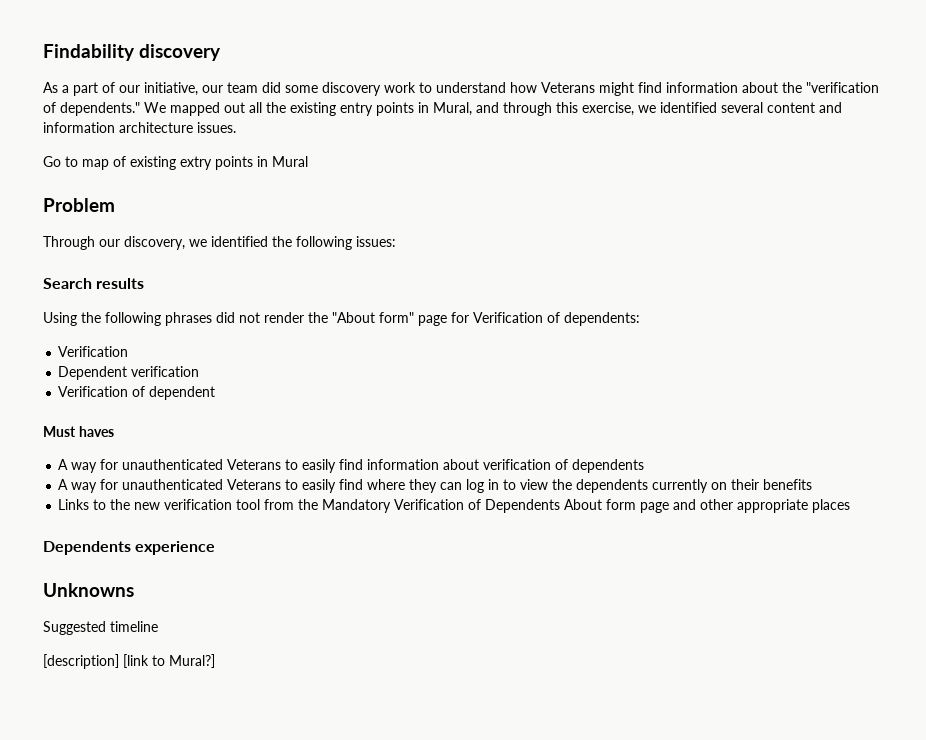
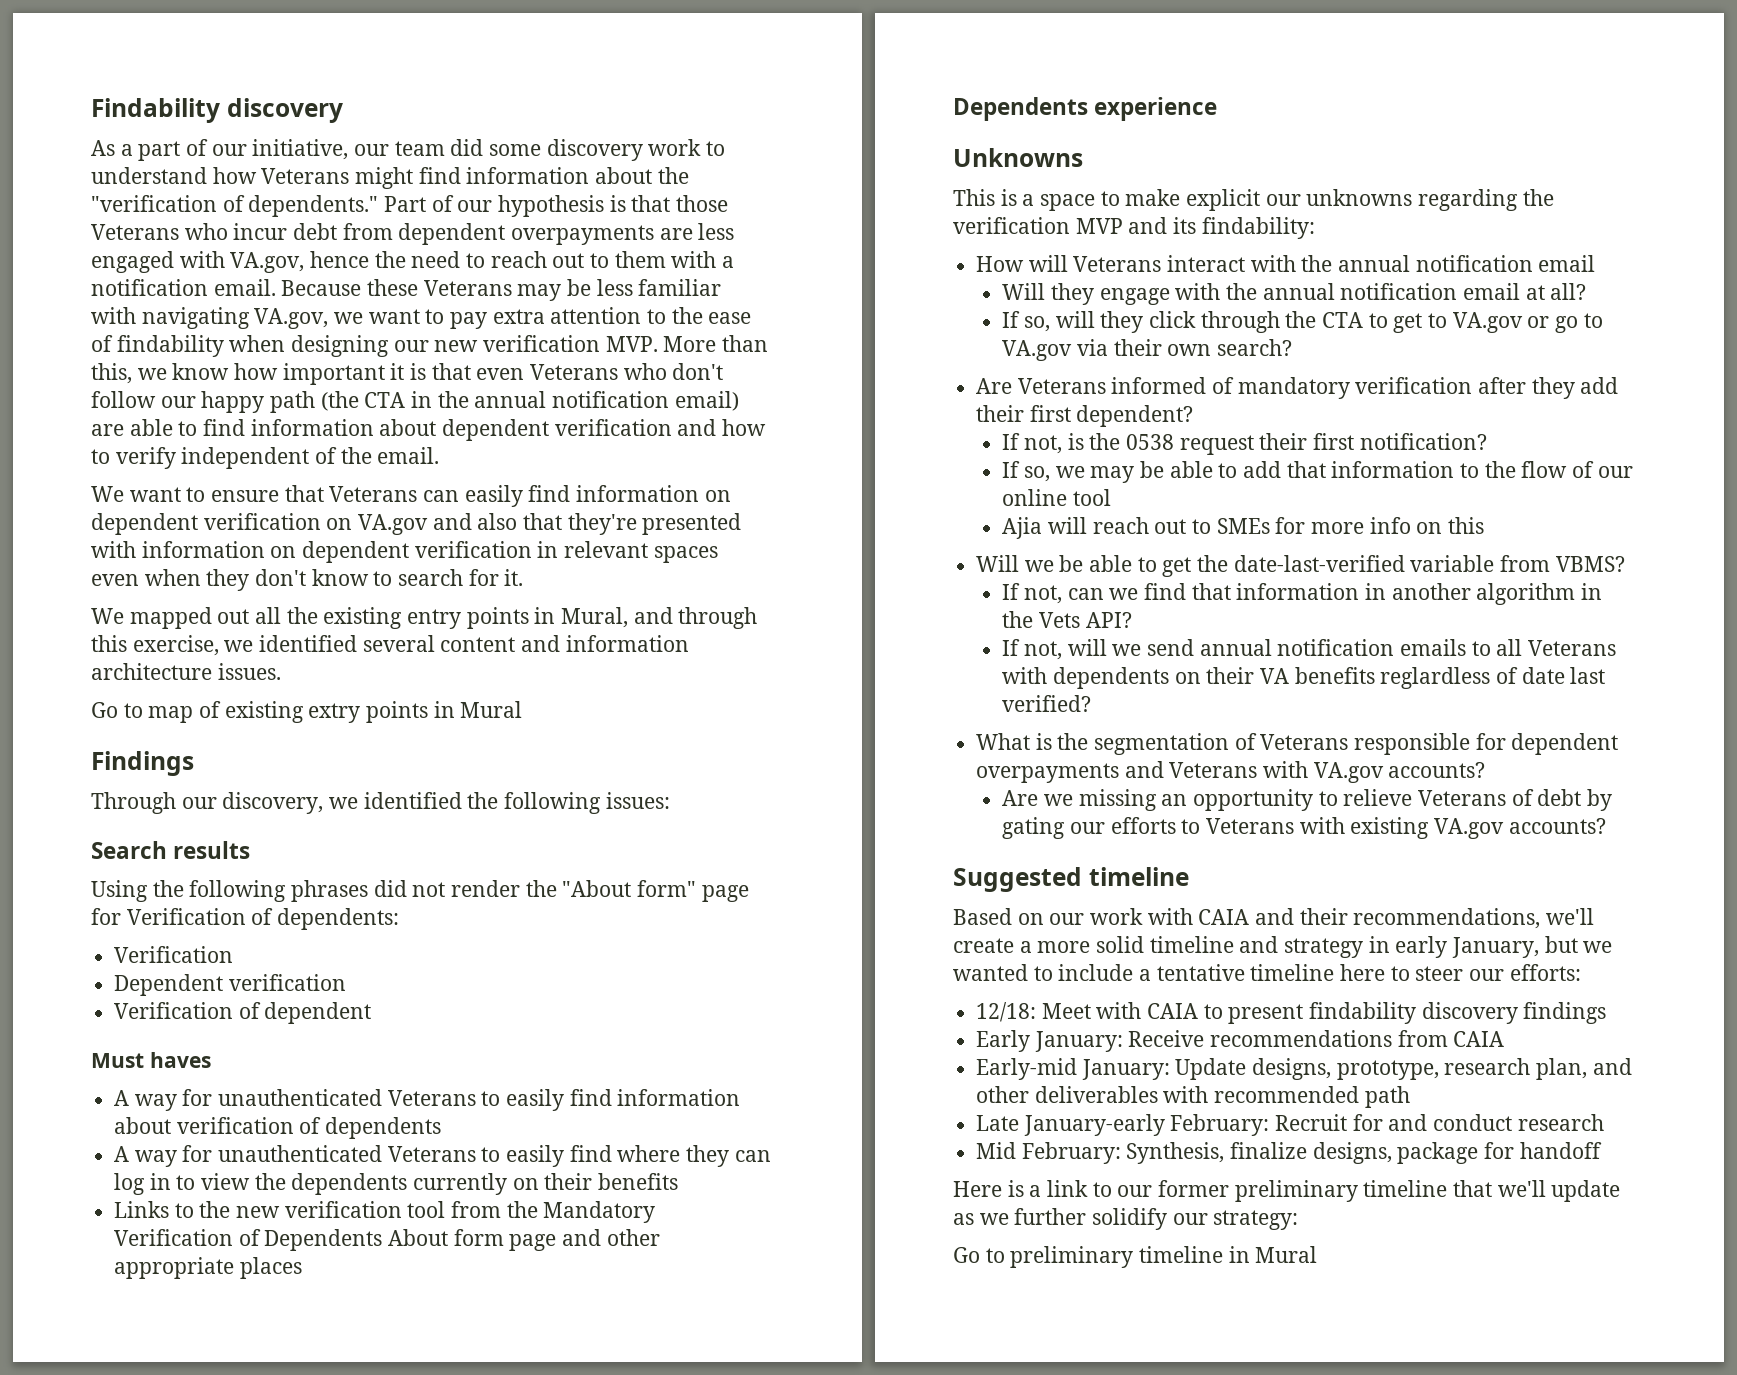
(140, 109) none -> [384,195,729,217] [91,223,735,245] [91,251,735,273] [91,279,722,301] [91,307,752,329] [91,335,769,357] [91,363,724,385] [91,391,739,413] [91,419,767,441] [91,447,440,469] [91,485,731,507] [91,513,742,535] [91,541,718,563] [91,569,524,591] Part of our hypothesis is that those Veterans who incur debt from dependent overpayments are less engaged with VA.gov, hence the need to reach out to them with a notification email. Because these Veterans may be less familiar with navigating VA.gov, we want to pay extra attention to the ease of findability when designing our new verification MVP. More than this, we know how important it is that even Veterans who don't follow our happy path (the CTA in the annual notification email) are able to find information about dependent verification and how to verify independent of the email. // We want to ensure that Veterans can easily find information on dependent verification on VA.gov and also that they're presented with information on dependent verification in relevant spaces even when they don't know to search for it. //
[43,198,115,212] Problem -> [91,751,194,776] Findings
[43,621,158,635] [43,654,215,669] Suggested timeline // [description] [link to Mural?] -> [953,189,1554,211] [953,217,1315,239] [976,255,1596,272] [1002,283,1587,305] [1002,311,1603,333] [1002,339,1292,361] [976,377,1619,399] [976,405,1194,427] [1002,433,1487,455] [1002,461,1633,483] [1002,489,1111,506] [1002,517,1484,539] [976,555,1625,577] [1002,583,1602,605] [1002,611,1132,628] [1002,639,1616,660] [1002,667,1606,689] [1002,695,1092,712] [976,733,1619,755] [976,761,1486,783] [1002,789,1612,811] [1002,817,1606,839] [953,867,1189,892] [953,908,1595,929] [953,936,1613,958] [953,964,1581,981] [976,1002,1607,1024] [976,1030,1505,1052] [976,1058,1632,1080] [976,1086,1410,1108] [976,1114,1604,1136] [976,1142,1602,1164] [953,1180,1621,1202] [953,1208,1299,1230] [953,1246,1318,1268] This is a space to make explicit our unknowns regarding the verification MVP and its findability: // How will Veterans interact with the annual notification email // Will they engage with the annual notification email at all? // If so, will they click through the CTA to get to VA.gov or go to VA.gov via their own search? // Are Veterans informed of mandatory verification after they add their first dependent? // If not, is the 0538 request their first notification? // If so, we may be able to add that information to the flow of our online tool // Ajia will reach out to SMEs for more info on this // Will we be able to get the date-last-verified variable from VBMS? // If not, can we find that information in another algorithm in the Vets API? // If not, will we send annual notification emails to all Veterans with dependents on their VA benefits reglardless of date last verified? // What is the segmentation of Veterans responsible for dependent overpayments and Veterans with VA.gov accounts? // Are we missing an opportunity to relieve Veterans of debt by gating our efforts to Veterans with existing VA.gov accounts? // Suggested timeline // Based on our work with CAIA and their recommendations, we'll create a more solid timeline and strategy in early January, but we wanted to include a tentative timeline here to steer our efforts: // 12/18: Meet with CAIA to present findability discovery findings // Early January: Receive recommendations from CAIA // Early-mid January: Update designs, prototype, research plan, and other deliverables with recommended path // Late January-early February: Recruit for and conduct research // Mid February: Synthesis, finalize designs, package for handoff // Here is a link to our former preliminary timeline that we'll update as we further solidify our strategy: // Go to preliminary timeline in Mural

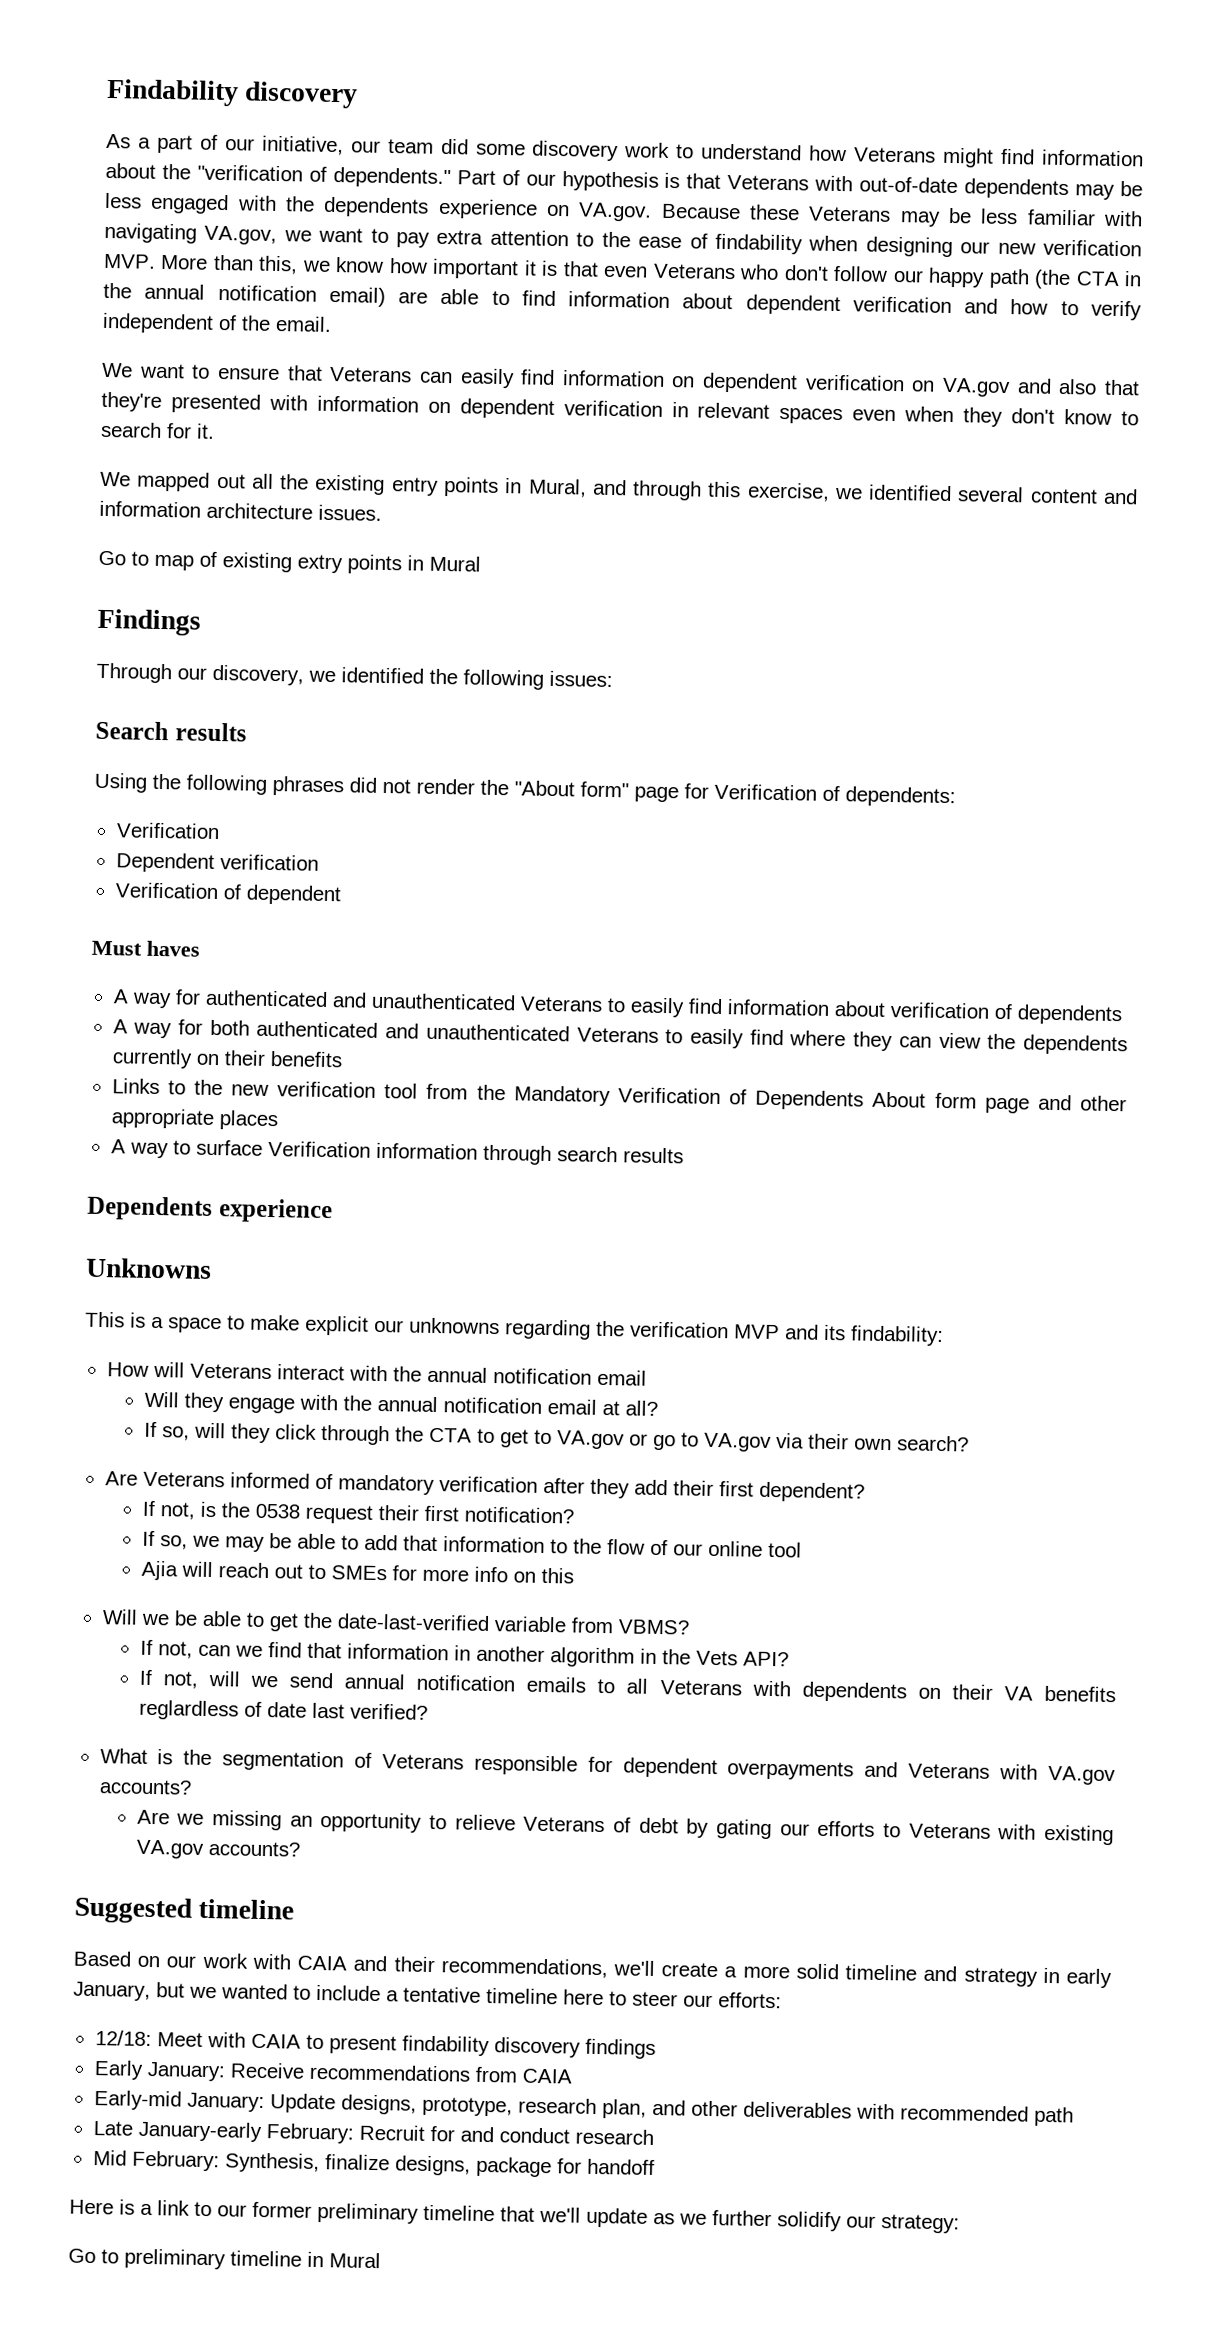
[676,195,729,212] [91,223,735,245] [91,251,735,273] [91,279,276,296] those Veterans who incur debt from dependent overpayments are less engaged with VA.gov, hence the need to reach out to them with a notification email. -> [727,175,1143,200] [105,192,653,222] Veterans with out-of-date dependents may be less engaged with the dependents experience on VA.gov.
(213, 1097) none -> [204,989,367,1008] authenticated and
(213, 1153) none -> [209,1019,420,1039] both authenticated and
[114,1173,196,1195] log in to -> (932, 1042) none
(302, 1268) none -> [110,1139,684,1166] // A way to surface Verification information through search results

